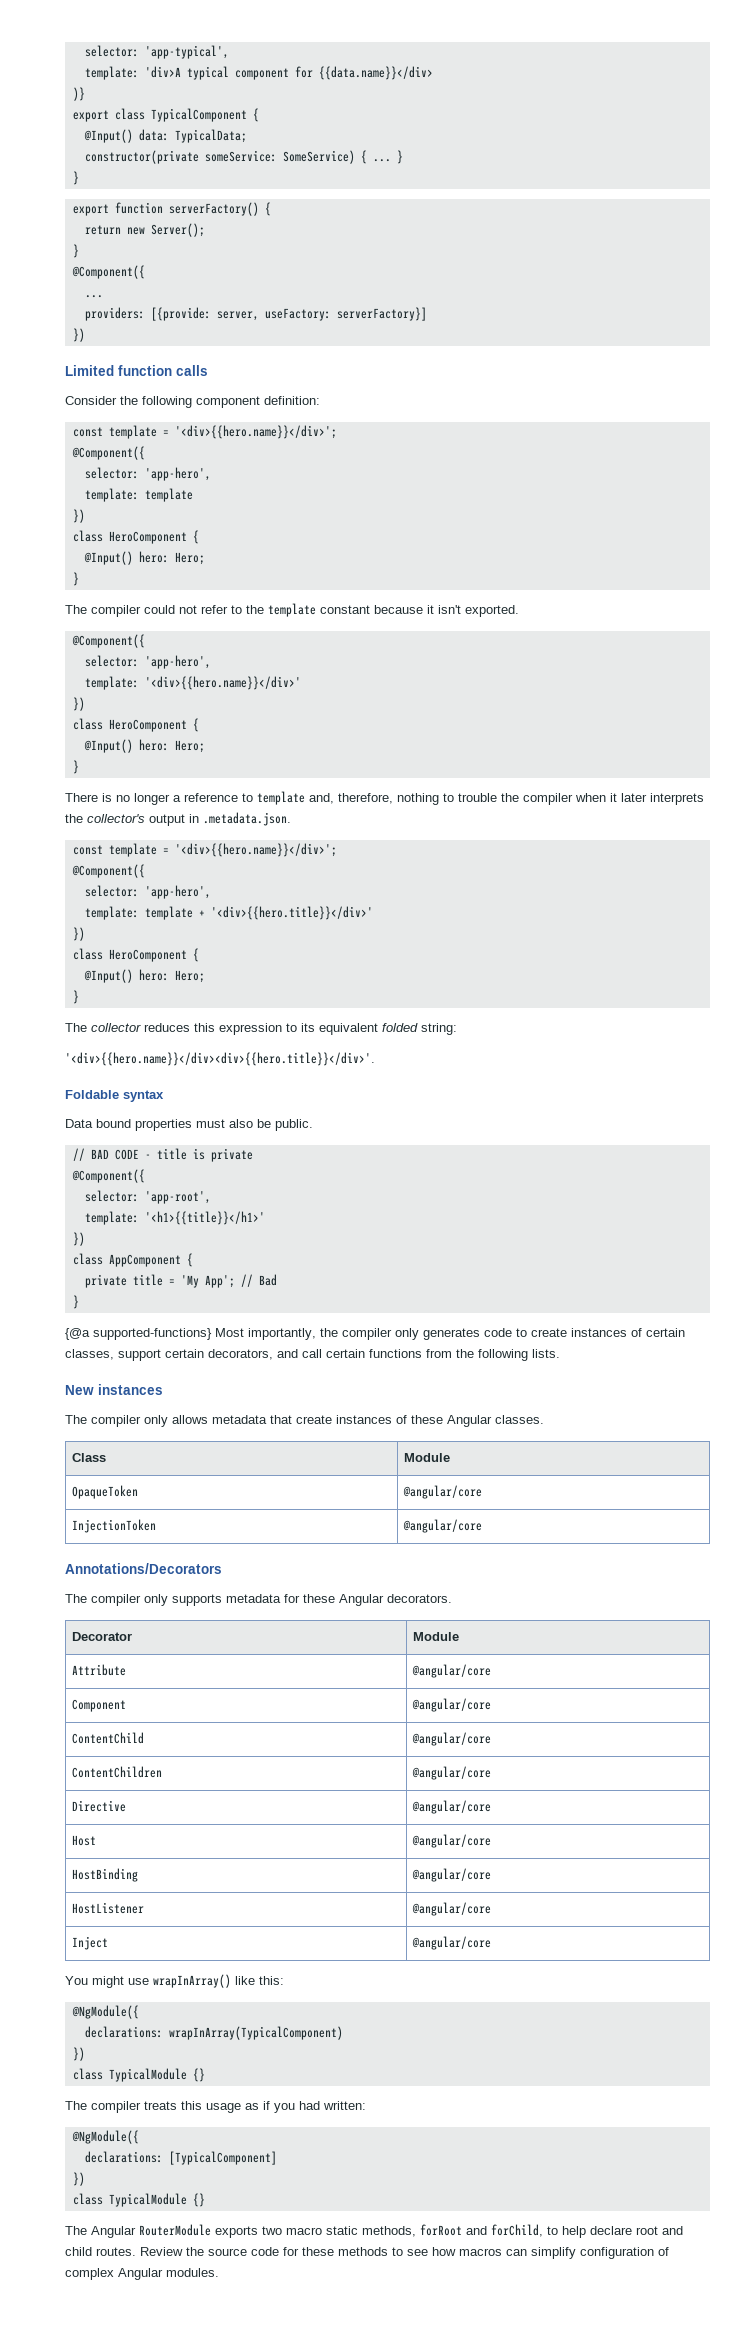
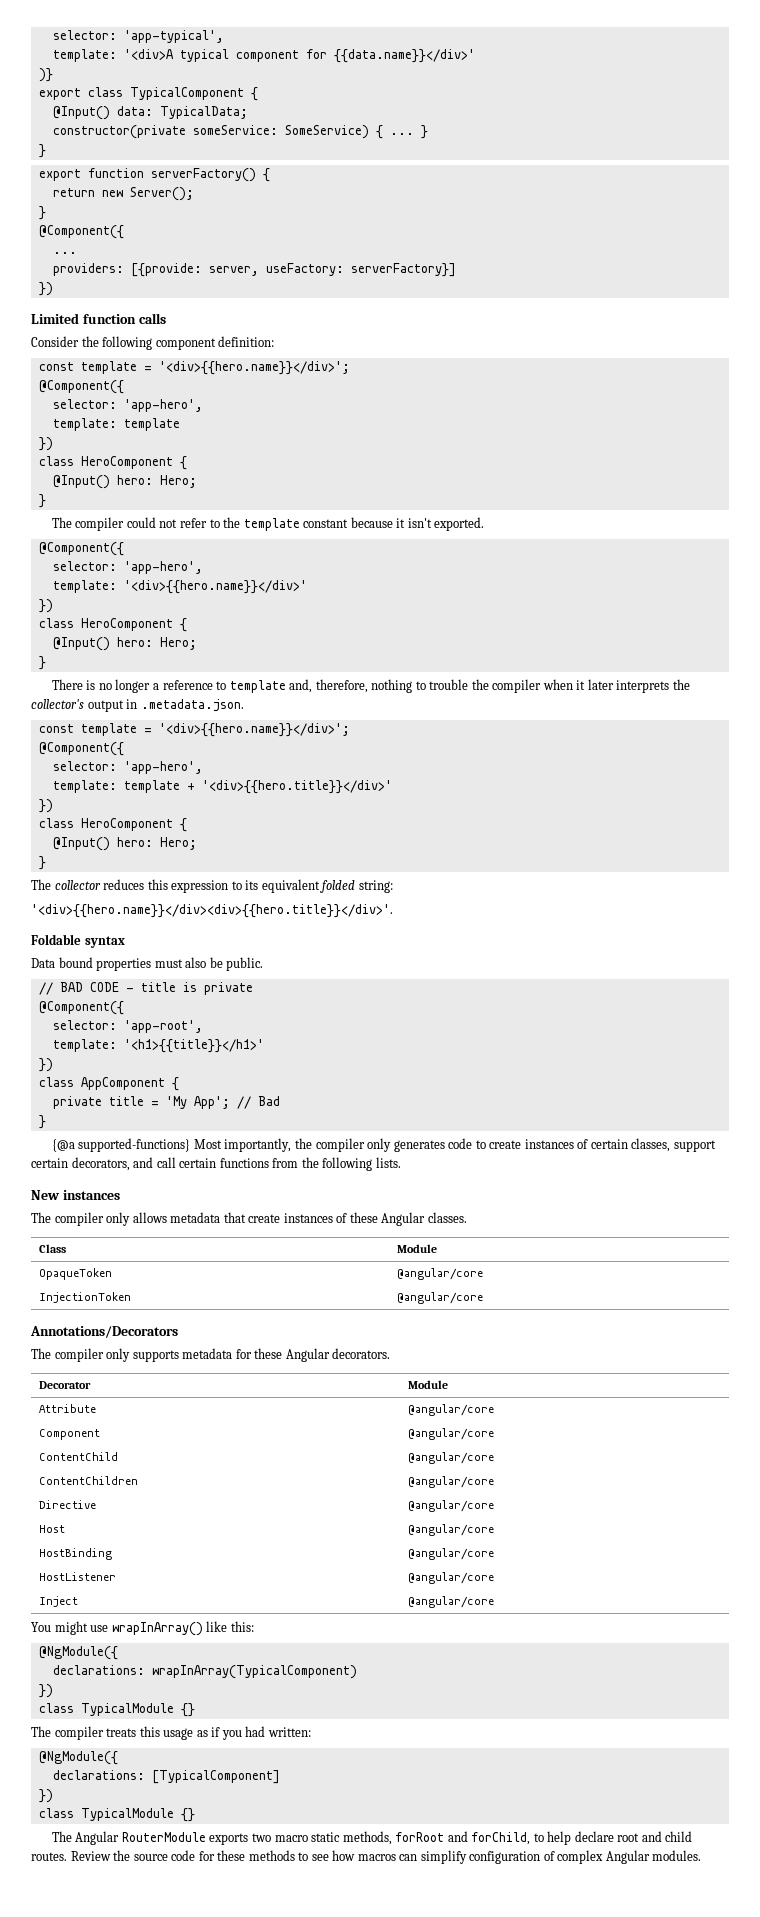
[144,66,181,78] 'div>A -> [123,49,174,60] '<div>A
[318,66,433,80] {{data.name}}</div> -> [333,49,475,63] {{data.name}}</div>'

